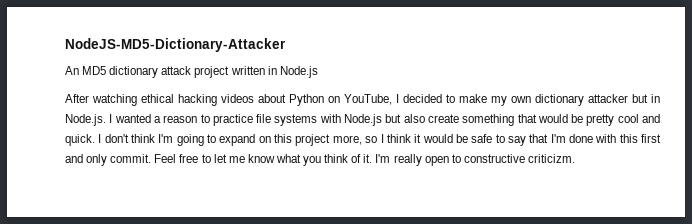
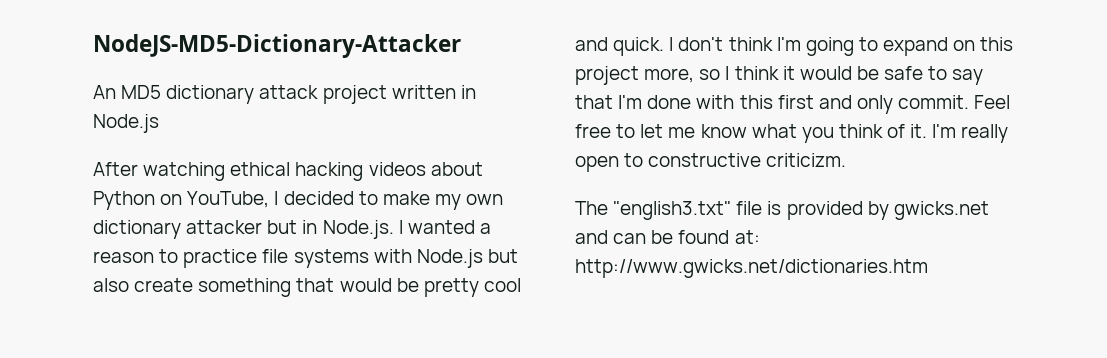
(575, 158) none -> [575,201,989,220] [575,230,760,244] [575,259,928,278] // The "english3.txt" file is provided by gwicks.net and can be found at: http://www.gwicks.net/dictionaries.htm

